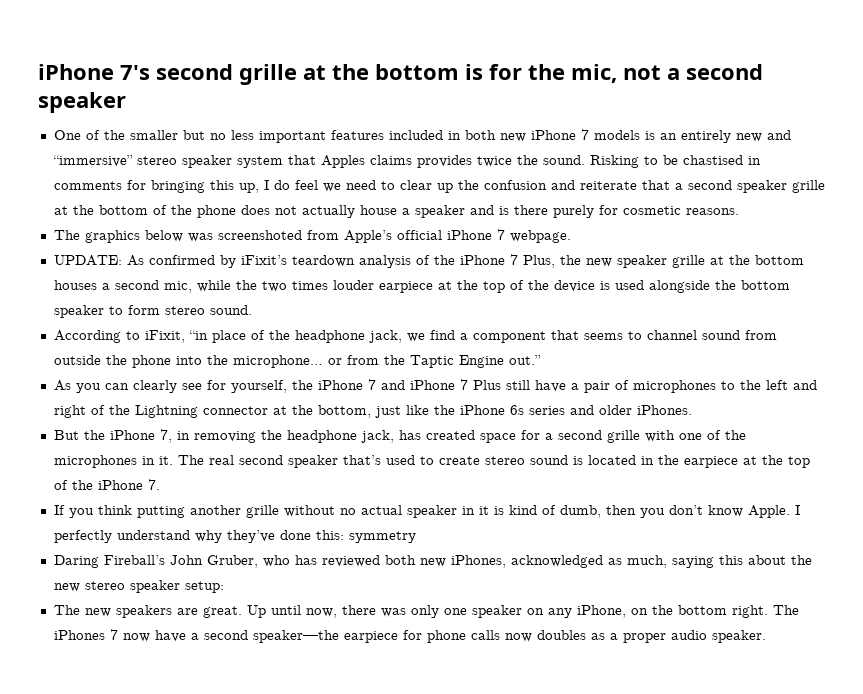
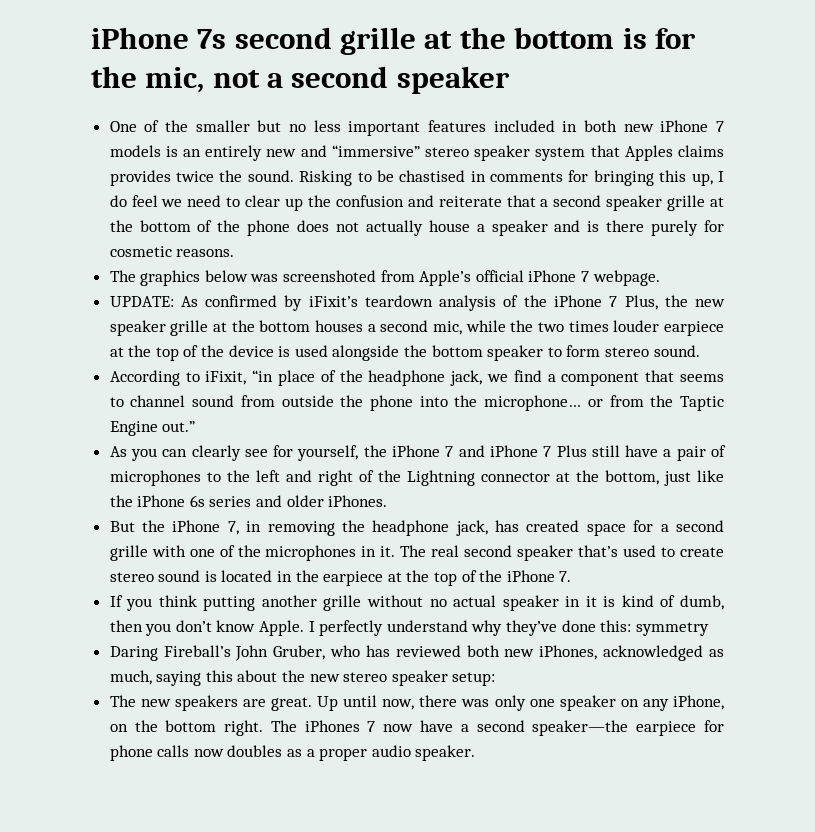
[38,64,150,80] iPhone 7's -> [91,27,227,49] iPhone 7s

